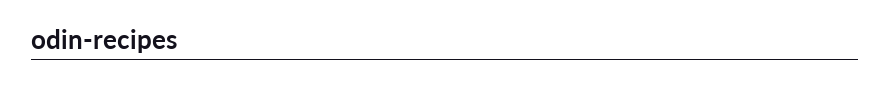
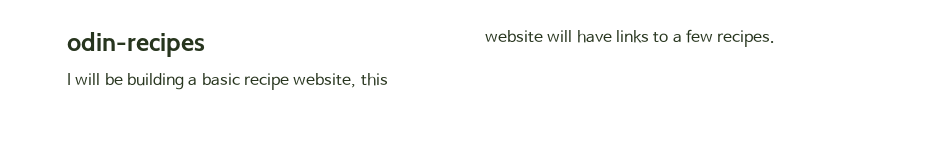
(177, 41) none -> [67,73,388,90] [485,29,776,47] // I will be building a basic recipe website, this website will have links to a few recipes.

